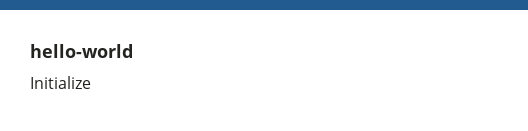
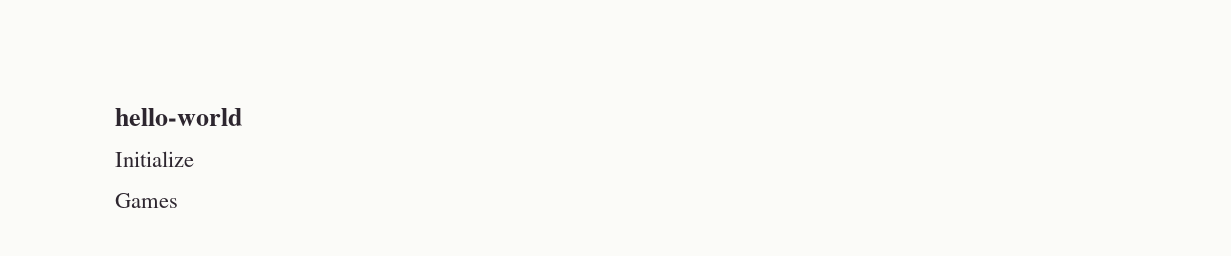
(91, 82) none -> [115,193,178,208] // Games

